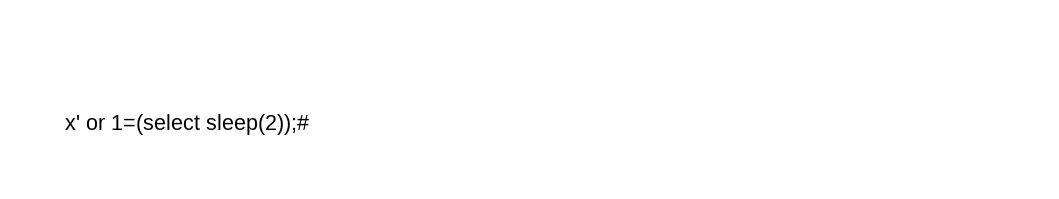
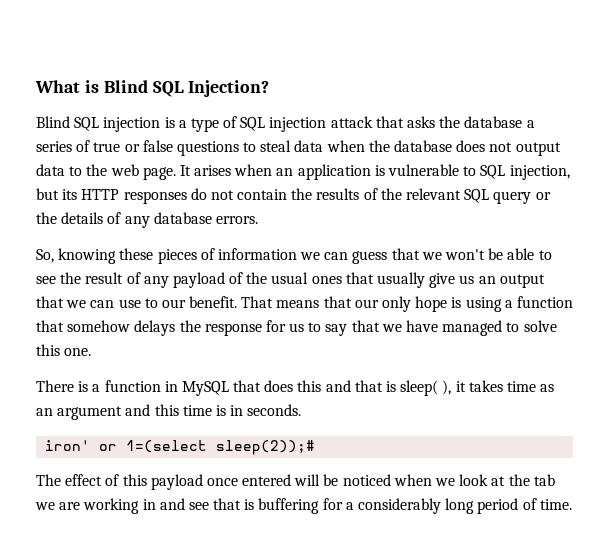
[65,114,309,135] x' or 1=(select sleep(2));# -> [35,80,270,97] [36,116,535,132] [36,140,561,156] [36,164,570,180] [36,188,551,204] [36,212,258,228] [36,248,552,264] [36,272,545,288] [36,296,573,312] [36,320,557,336] [36,344,92,356] [36,380,555,396] [36,404,302,420] [45,440,316,455] [36,474,555,490] [35,498,572,514] What is Blind SQL Injection? // Blind SQL injection is a type of SQL injection attack that asks the database a series of true or false questions to steal data when the database does not output data to the web page. It arises when an application is vulnerable to SQL injection, but its HTTP responses do not contain the results of the relevant SQL query or the details of any database errors. // So, knowing these pieces of information we can guess that we won't be able to see the result of any payload of the usual ones that usually give us an output that we can use to our benefit. That means that our only hope is using a function that somehow delays the response for us to say that we have managed to solve this one. // There is a function in MySQL that does this and that is sleep( ), it takes time as an argument and this time is in seconds. // iron' or 1=(select sleep(2));# // The effect of this payload once entered will be noticed when we look at the tab we are working in and see that is buffering for a considerably long period of time.

